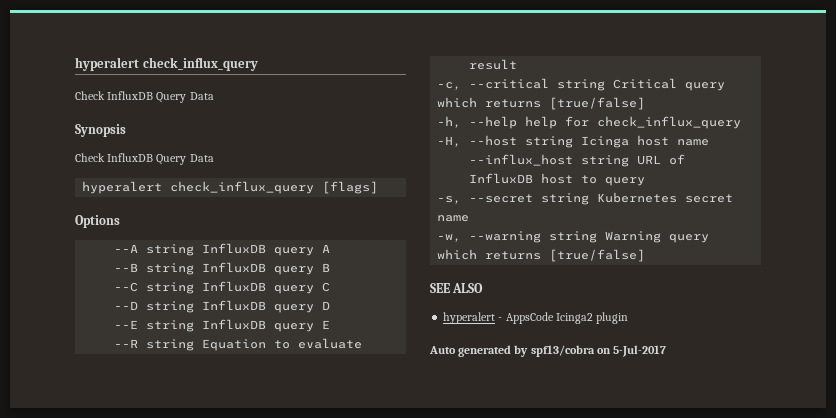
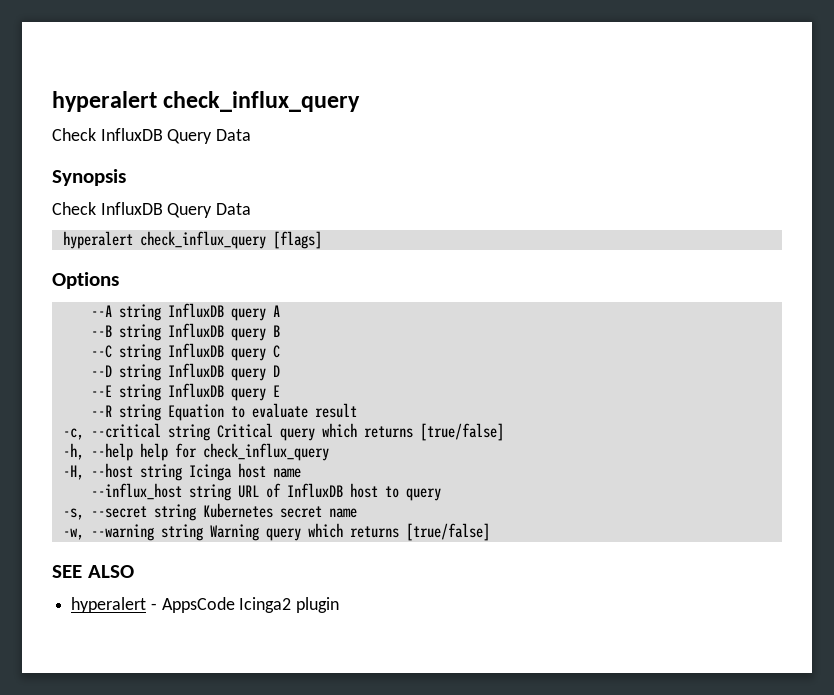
[429,345,667,357] // Auto generated by spf13/cobra on 5-Jul-2017 -> (340, 605) none

